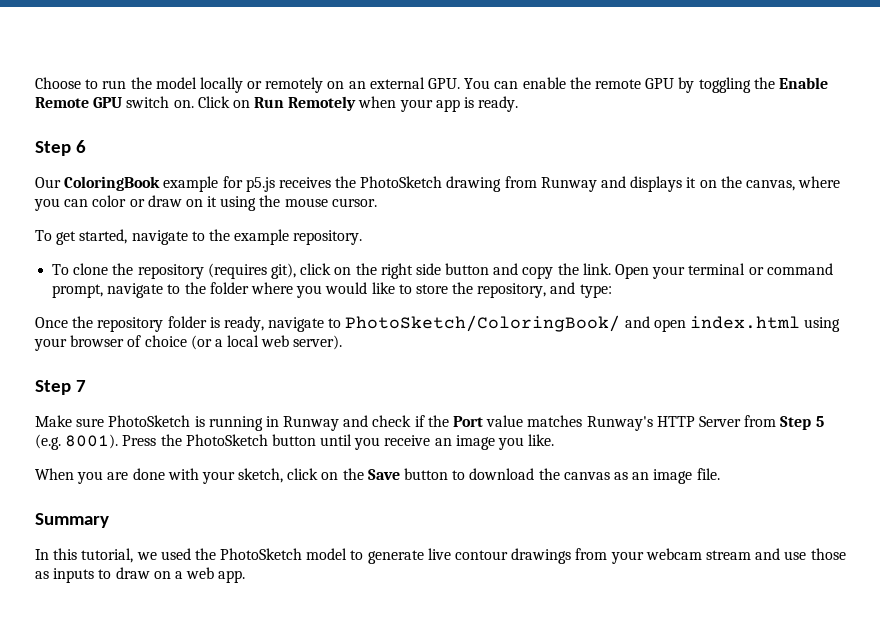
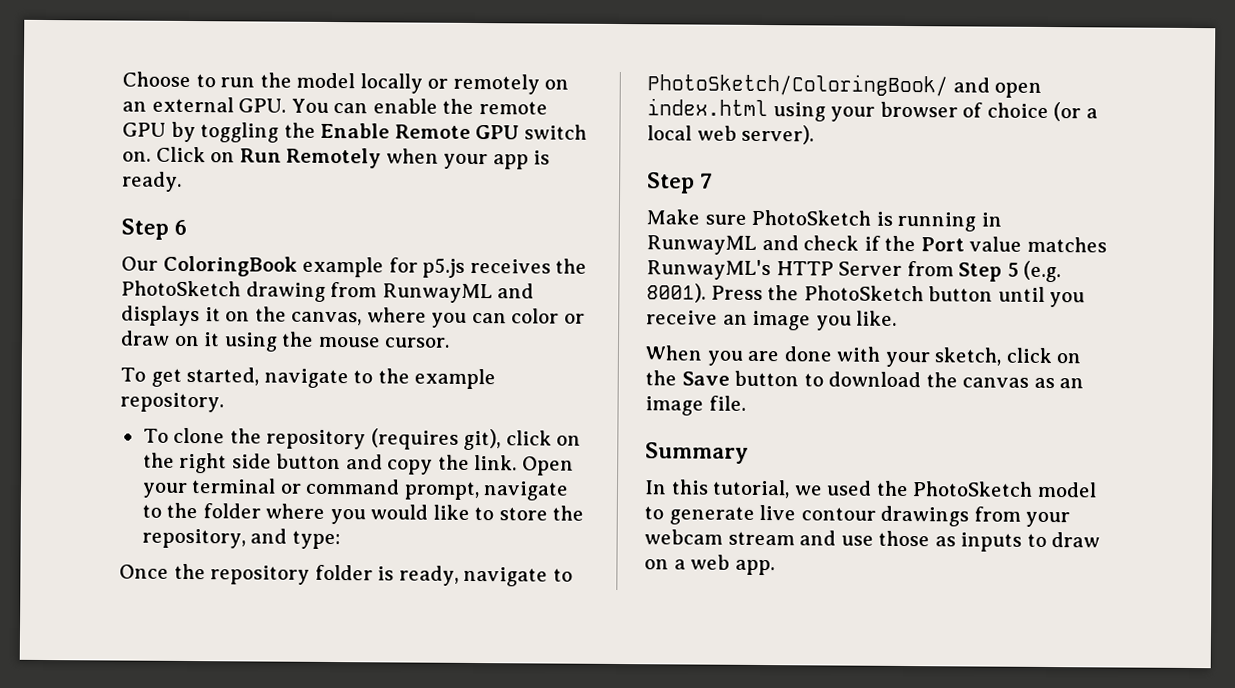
[540,177,597,192] Runway -> [381,283,493,304] RunwayML
[283,416,340,431] Runway -> [646,235,757,255] RunwayML
[586,416,653,431] Runway's -> [646,259,771,281] RunwayML's

